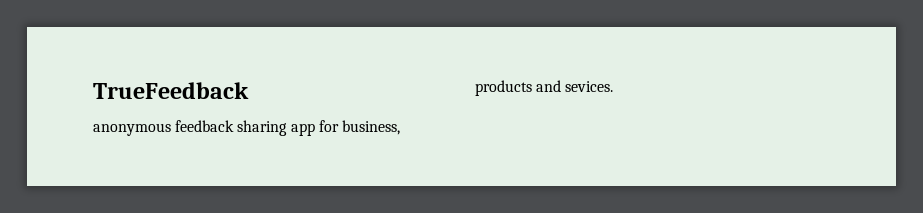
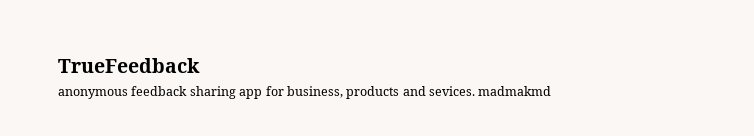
(614, 86) none -> [478,86,552,96] madmakmd

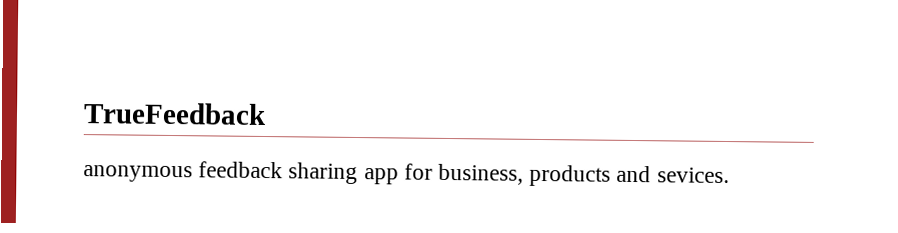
[478,86,552,96] madmakmd -> (730, 175) none

